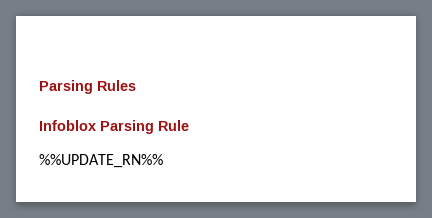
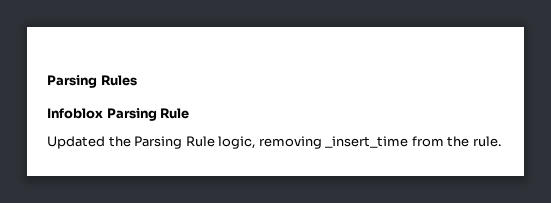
[39,154,163,168] %%UPDATE_RN%% -> [47,136,501,149] Updated the Parsing Rule logic, removing _insert_time from the rule.

